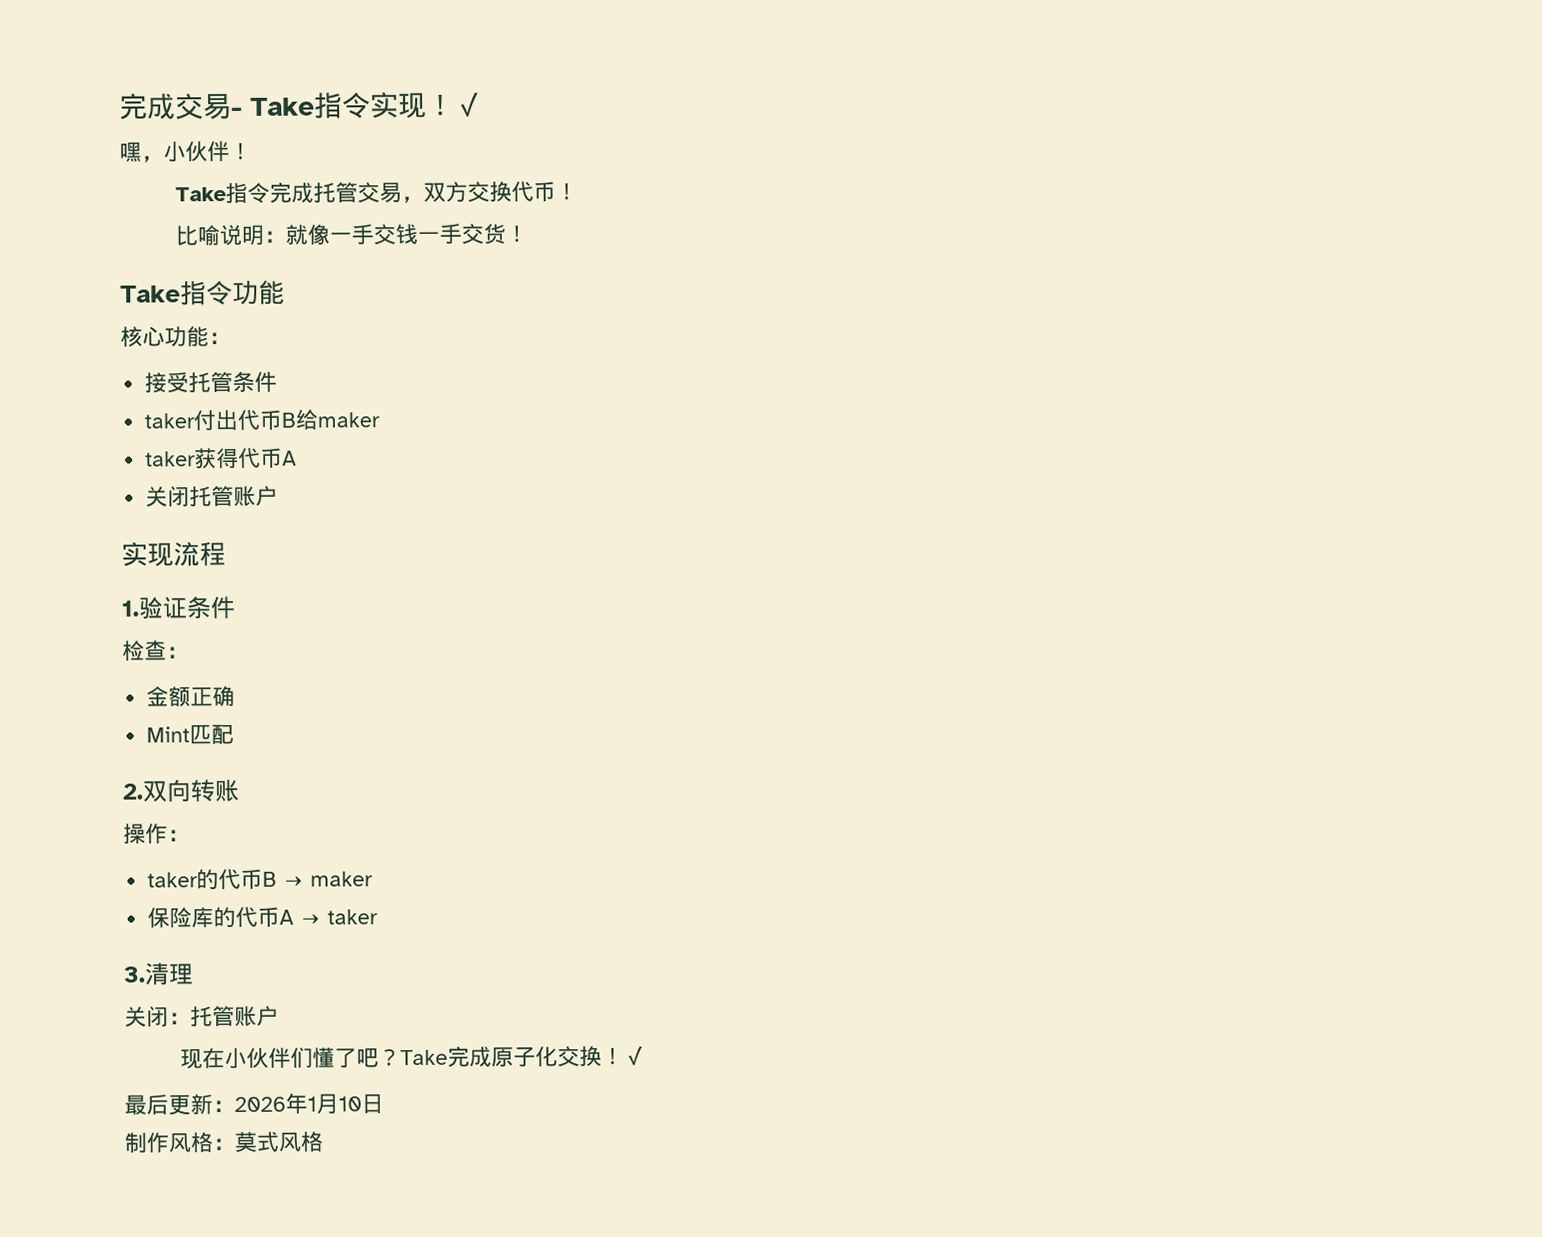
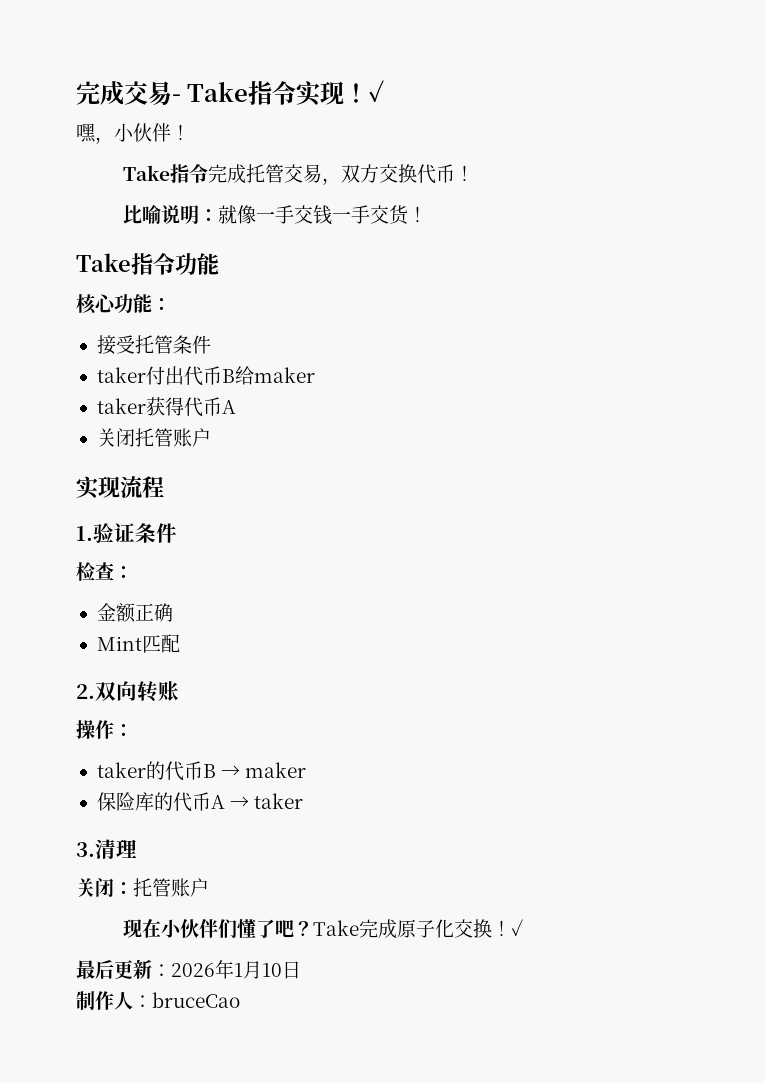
[168,1131,323,1153] 风格：莫式风格 -> [114,992,240,1010] 人：bruceCao

